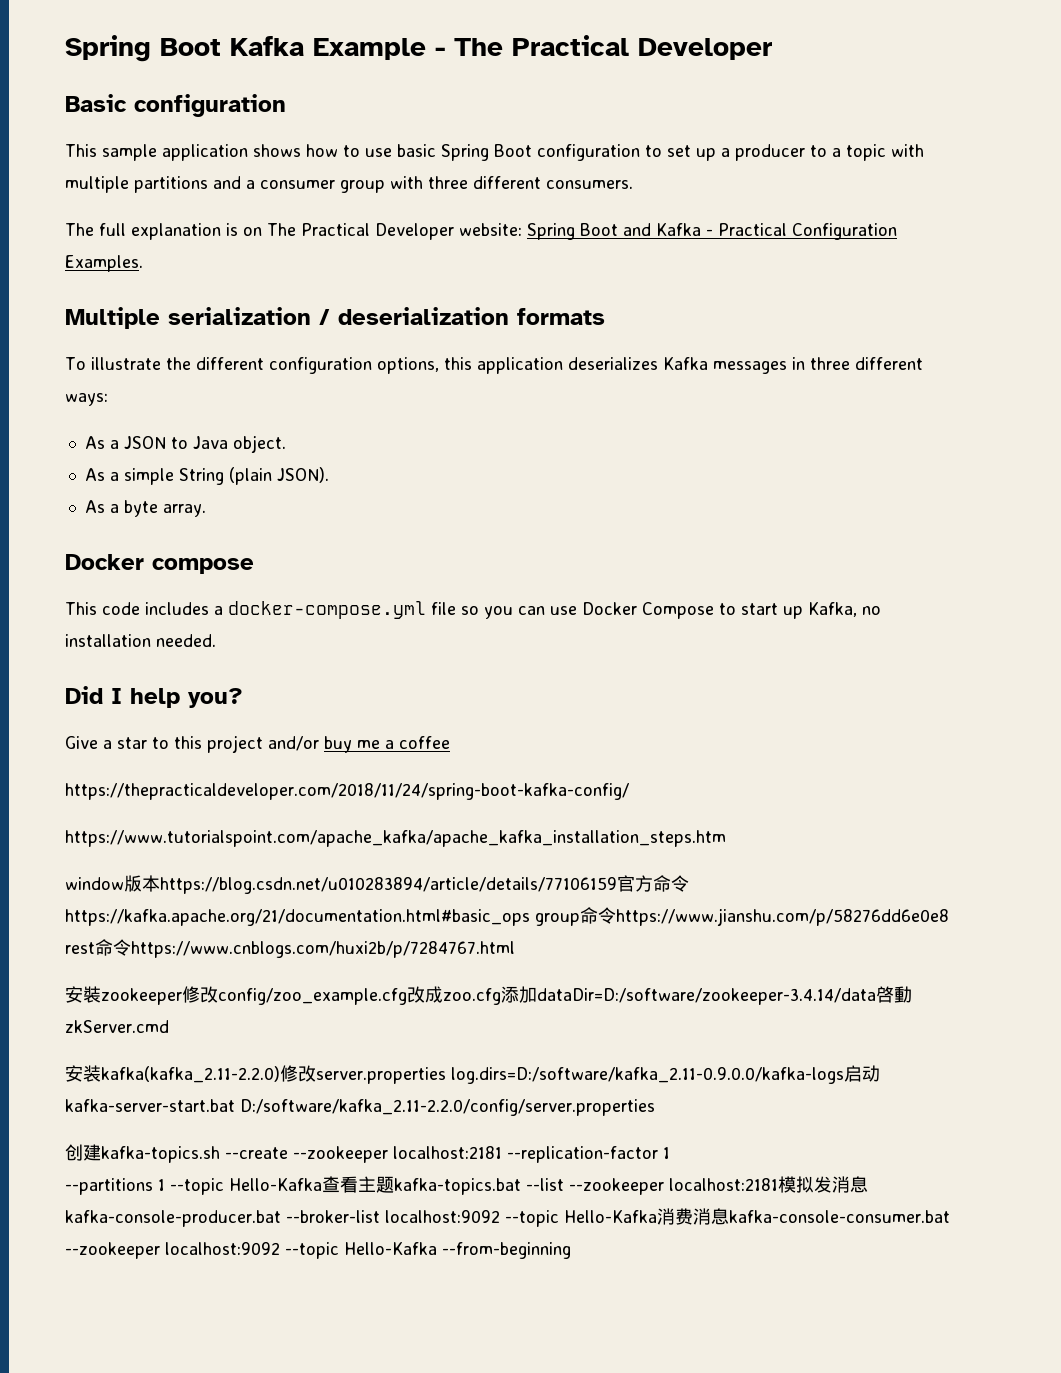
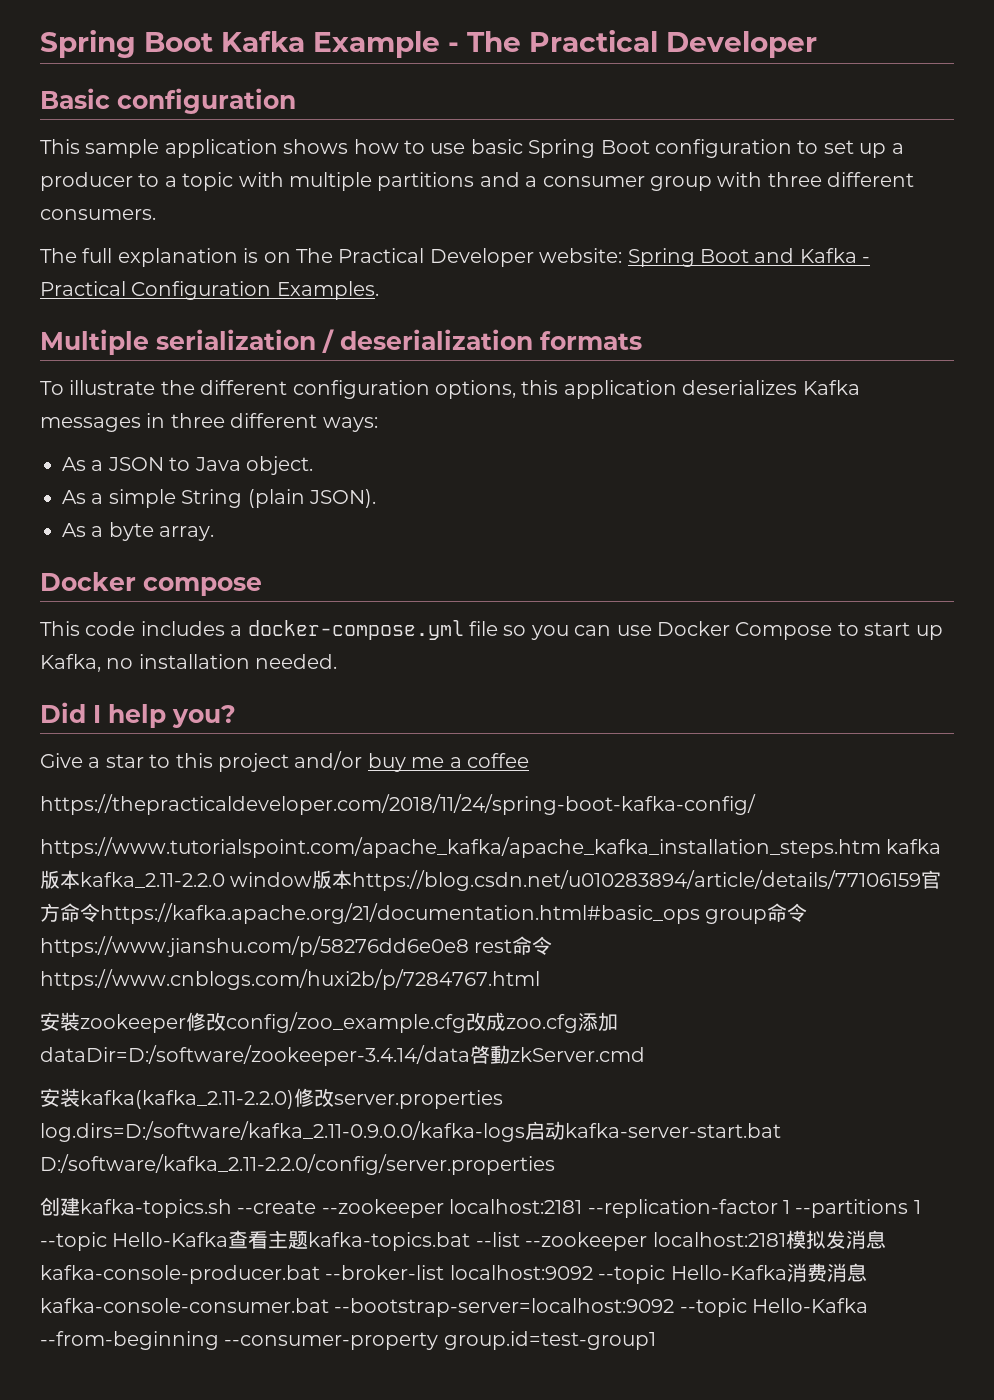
(726, 838) // -> [886,839,942,854] [40,870,225,889] kafka版本kafka_2.11-2.2.0
(670, 1153) // -> (790, 1207) none
[65,1242,280,1259] --zookeeper localhost:9092 -> [334,1298,675,1317] --bootstrap-server=localhost:9092
(571, 1250) none -> [224,1331,656,1350] --consumer-property group.id=test-group1

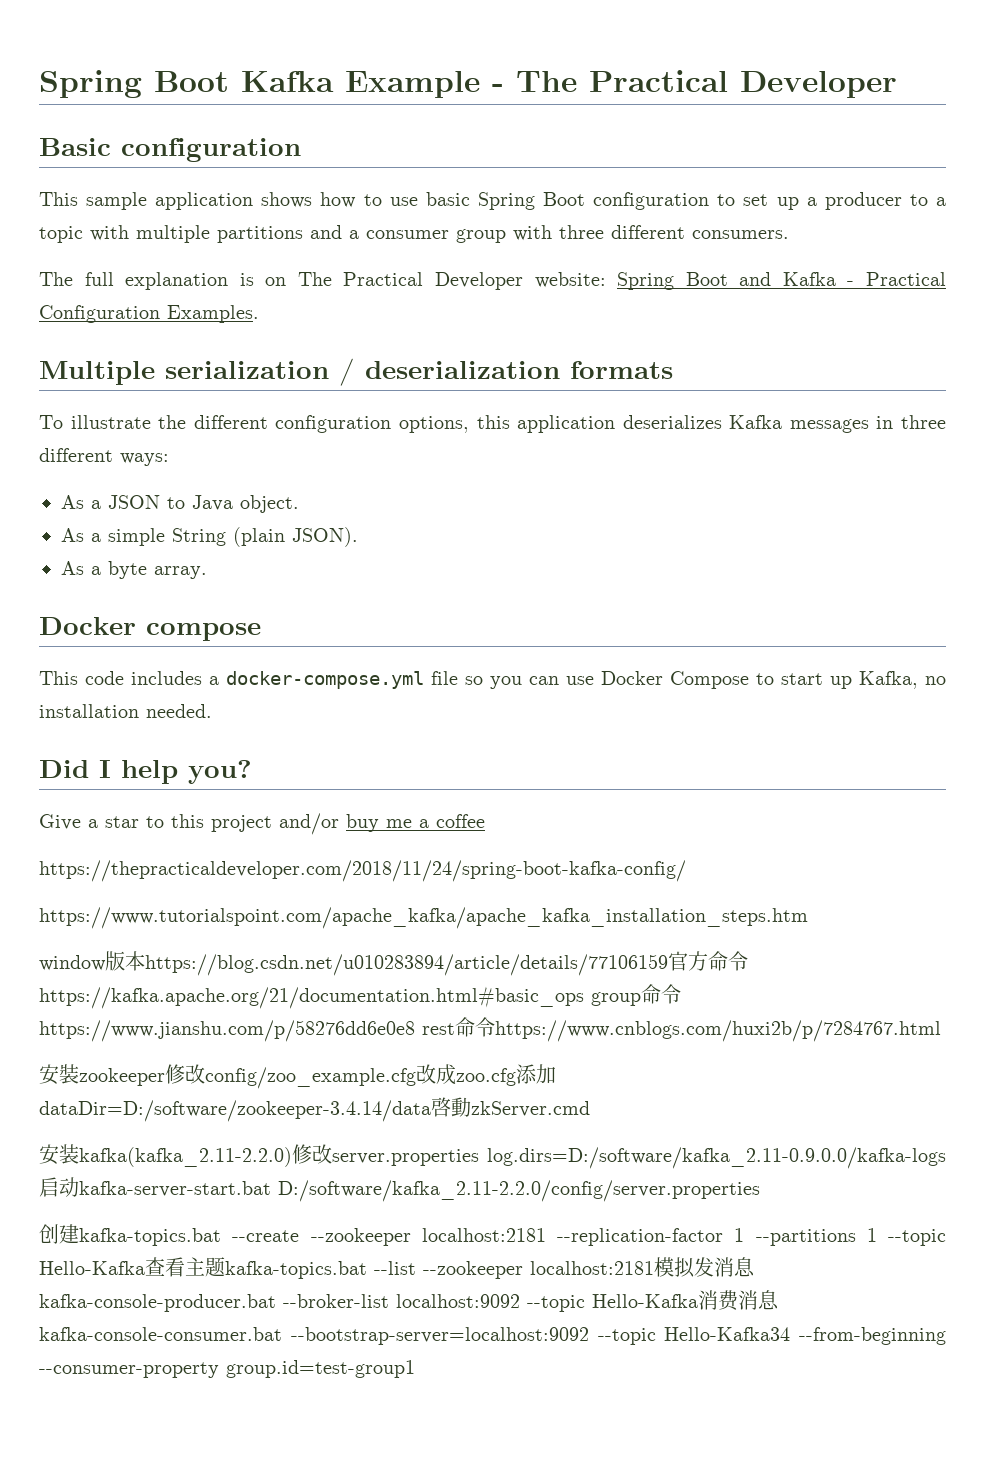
[886,839,942,854] [40,870,225,889] kafka版本kafka_2.11-2.2.0 -> (808, 918) //
[80,1199,232,1218] kafka-topics.sh -> [79,1228,221,1246] kafka-topics.bat
[752,1298,869,1313] Hello-Kafka -> [664,1327,791,1341] Hello-Kafka34

